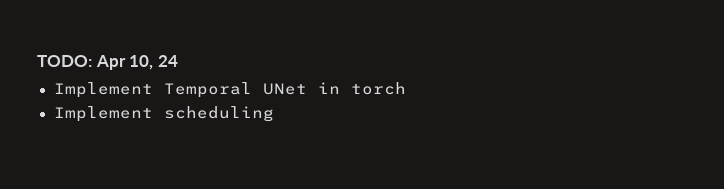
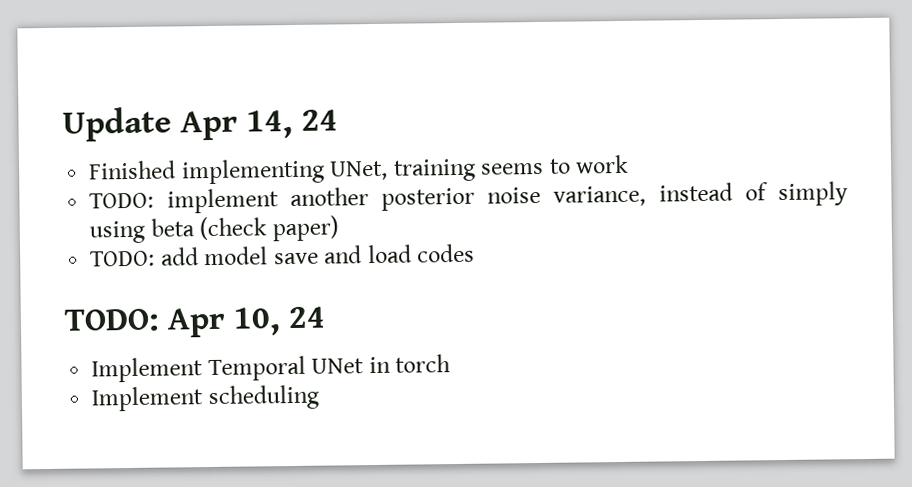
(37, 61) none -> [62,106,339,142] [88,154,630,185] [89,181,849,214] [89,215,339,244] [90,243,476,267] Update Apr 14, 24 // Finished implementing UNet, training seems to work // TODO: implement another posterior noise variance, instead of simply using beta (check paper) // TODO: add model save and load codes //

